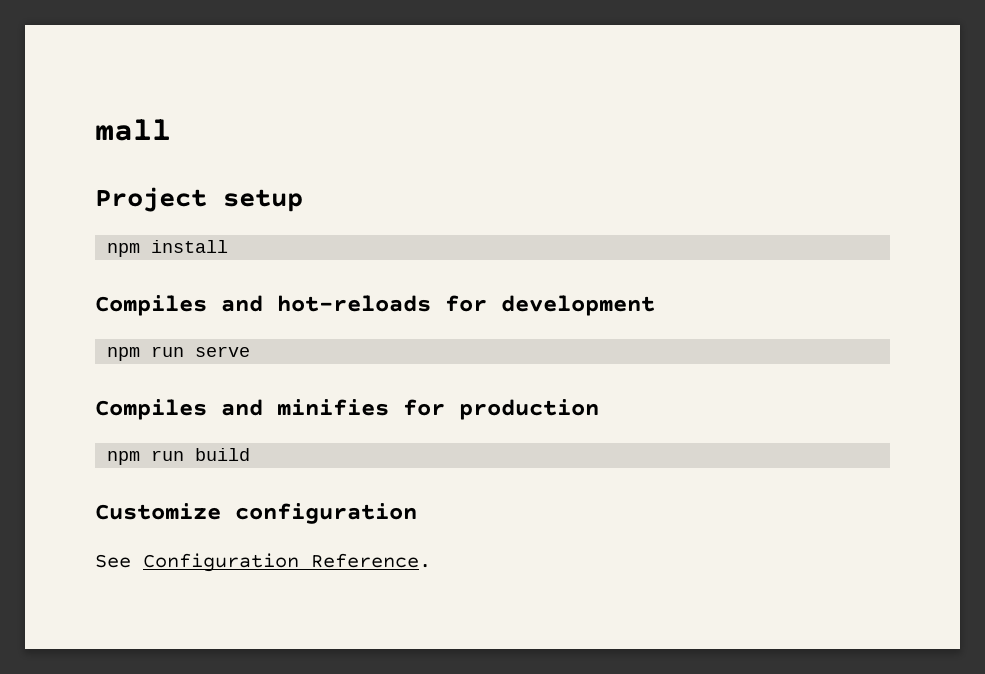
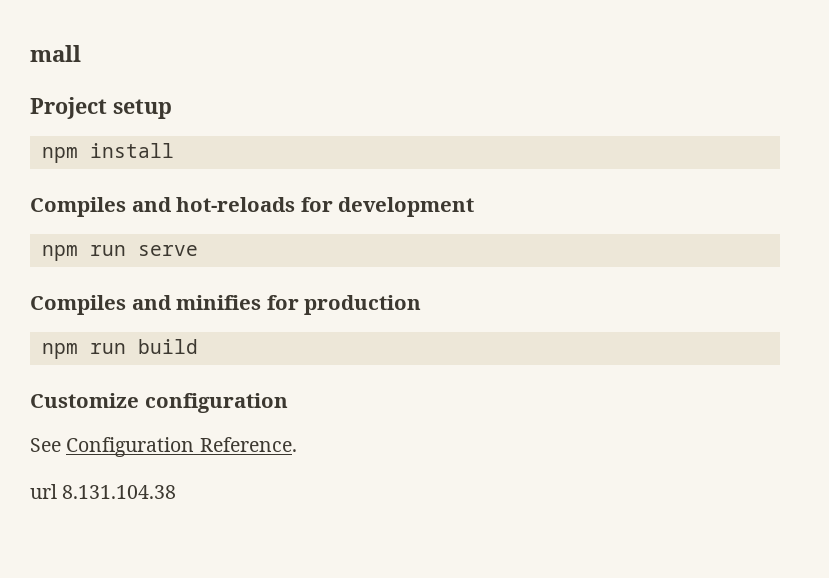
(431, 560) none -> [30,484,177,499] // url 8.131.104.38

